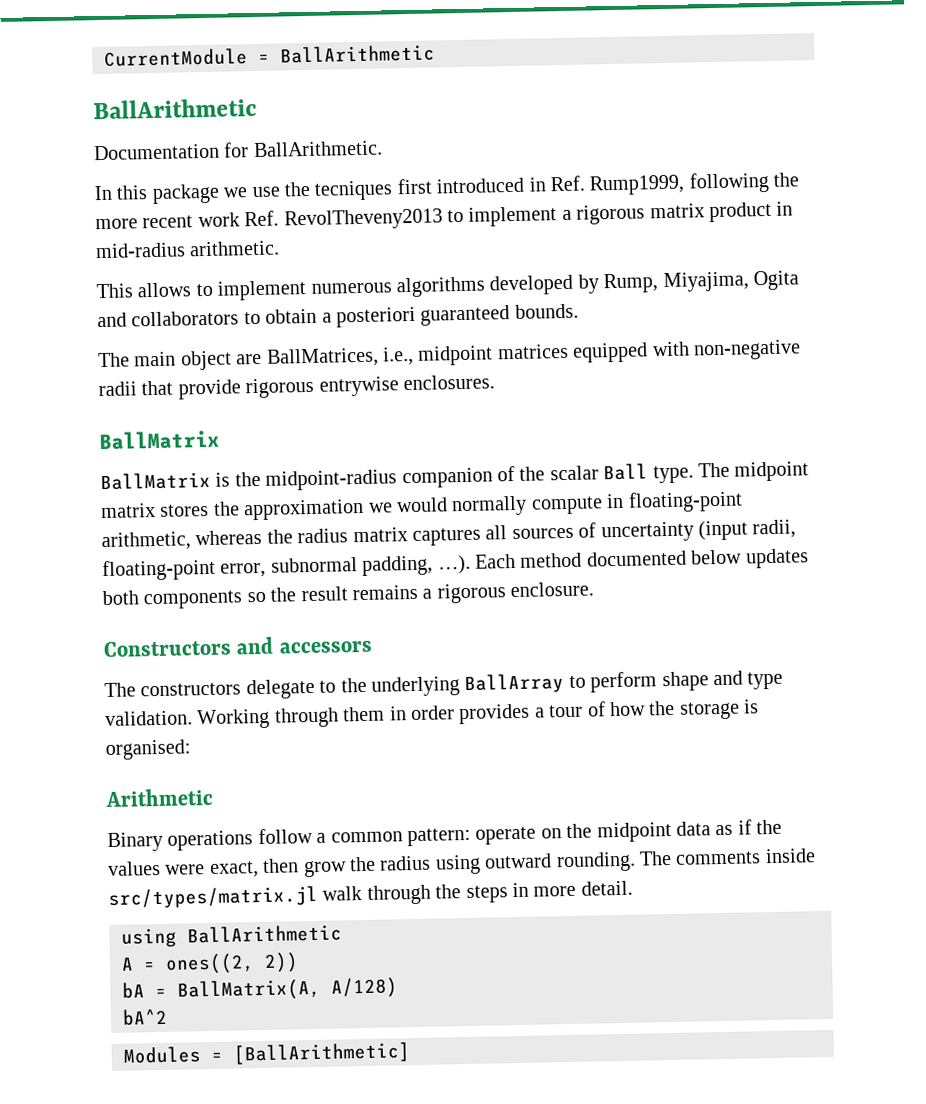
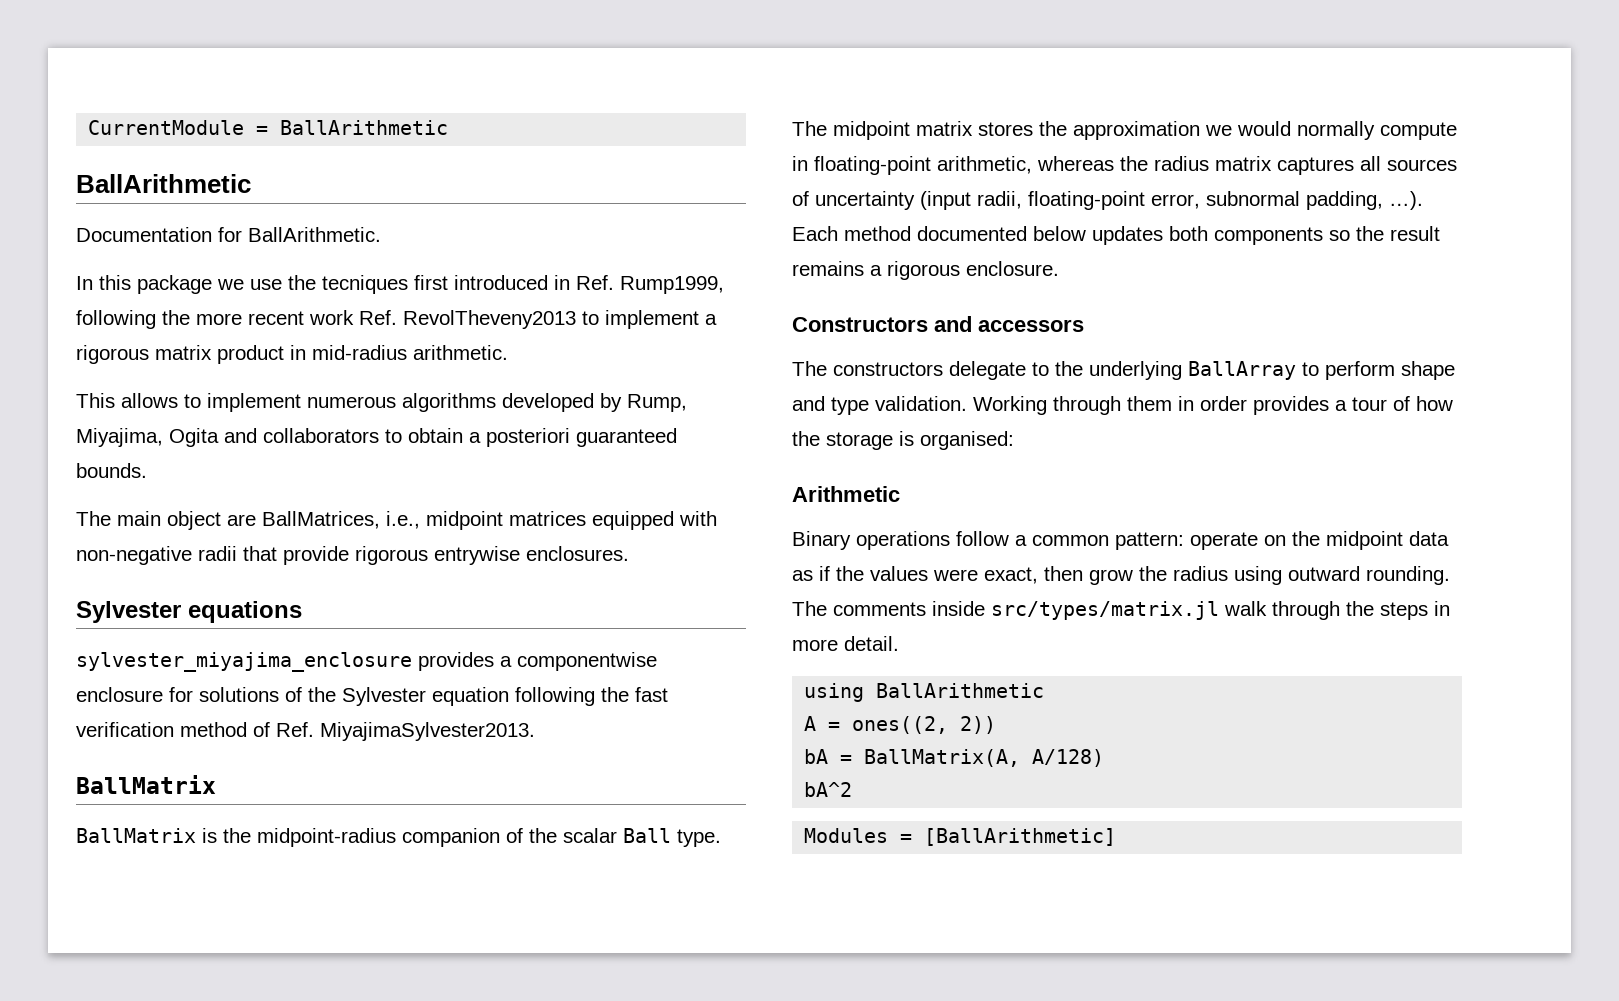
(495, 382) none -> [76,601,302,623] [76,652,657,672] [76,687,668,706] [76,722,535,741] // Sylvester equations // sylvester_miyajima_enclosure provides a componentwise enclosure for solutions of the Sylvester equation following the fast verification method of Ref. MiyajimaSylvester2013.

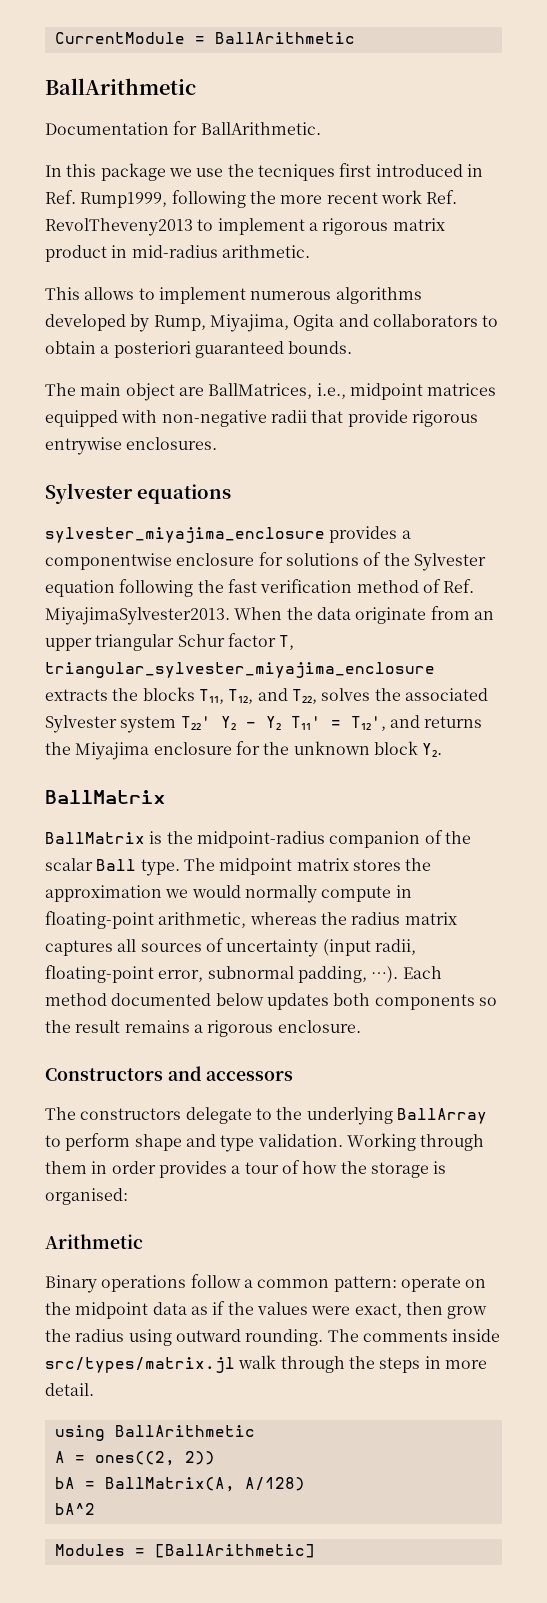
(535, 731) none -> [234,606,494,624] [45,633,295,651] [45,662,435,678] [45,687,488,704] [45,715,483,733] [45,741,443,760] When the data originate from an upper triangular Schur factor T, triangular_sylvester_miyajima_enclosure extracts the blocks T₁₁, T₁₂, and T₂₂, solves the associated Sylvester system T₂₂' Y₂ - Y₂ T₁₁' = T₁₂', and returns the Miyajima enclosure for the unknown block Y₂.

